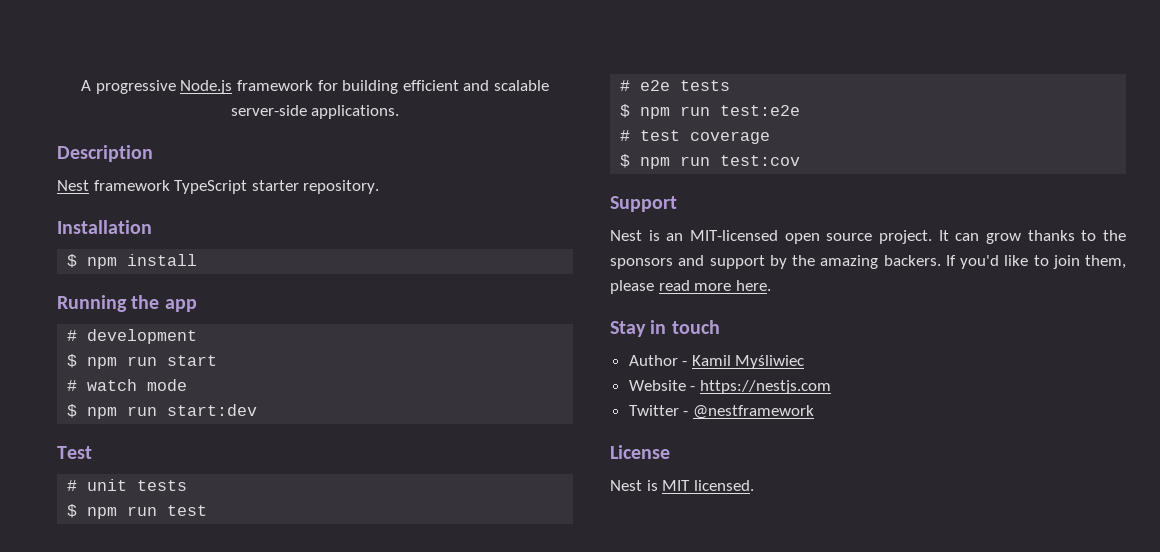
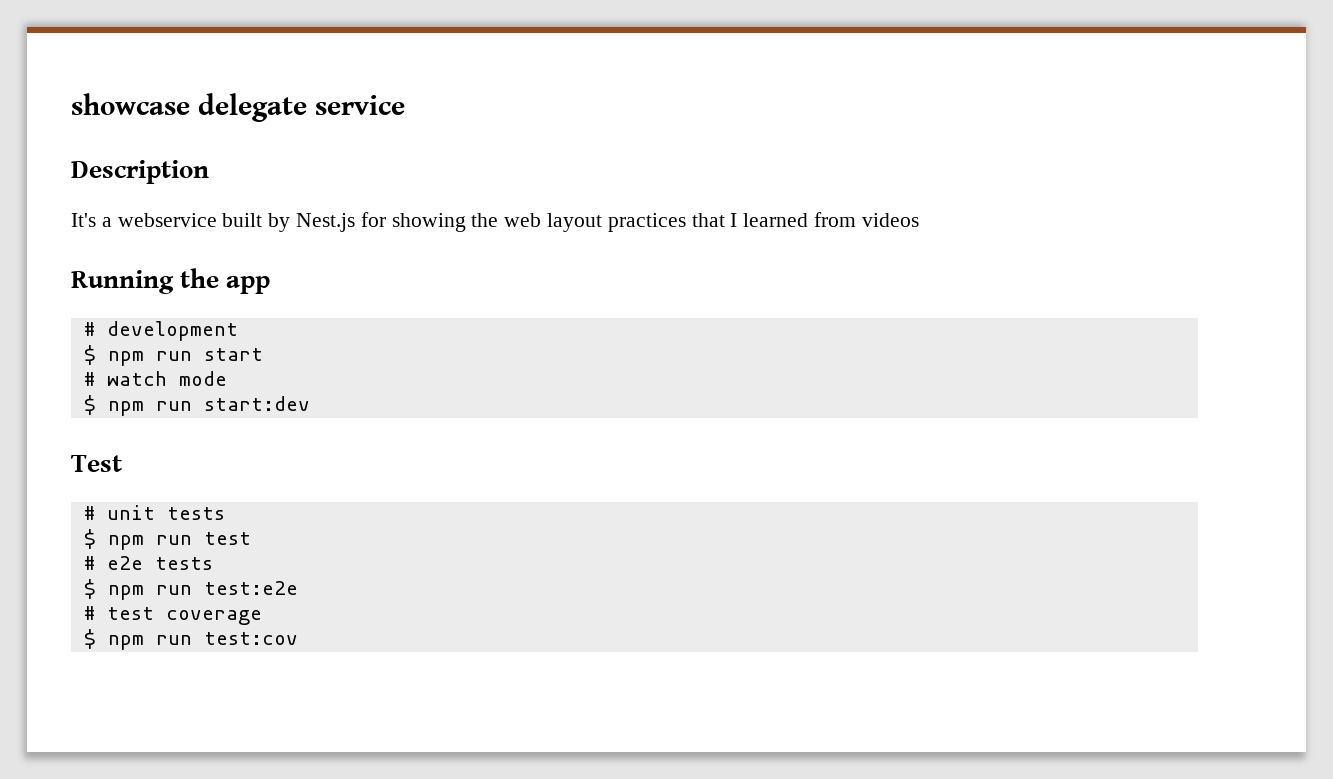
[81,80,549,94] [230,105,400,119] [57,145,153,162] [57,180,380,194] [57,220,152,234] [67,254,198,269] A progressive Node.js framework for building efficient and scalable server-side applications. // Description // Nest framework TypeScript starter repository. // Installation // $ npm install -> [71,93,405,122] [71,160,209,184] [71,212,919,232] showcase delegate service // Description // It's a webservice built by Nest.js for showing the web layout practices that I learned from videos
[610,196,677,212] [610,230,1126,244] [610,255,1126,269] [610,280,771,294] [610,320,720,337] [628,355,805,369] [628,380,831,394] [628,405,814,419] [610,445,670,459] [610,480,754,491] // Support // Nest is an MIT-licensed open source project. It can grow thanks to the sponsors and support by the amazing backers. If you'd like to join them, please read more here. // Stay in touch // Author - Kamil Myśliwiec // Website - https://nestjs.com // Twitter - @nestframework // License // Nest is MIT licensed. -> (298, 638) none

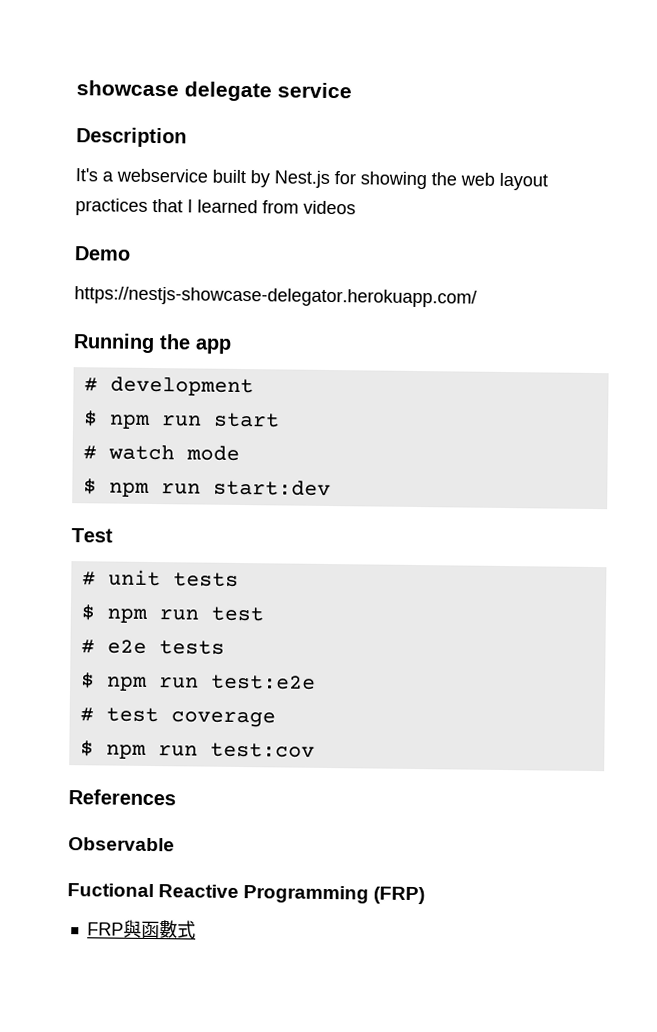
(919, 220) none -> [74,246,131,261] [74,286,477,308] // Demo // https://nestjs-showcase-delegator.herokuapp.com/
(298, 638) none -> [68,789,176,806] [68,837,175,852] [67,883,426,905] [86,919,196,939] // References // Observable // Fuctional Reactive Programming (FRP) // FRP與函數式

